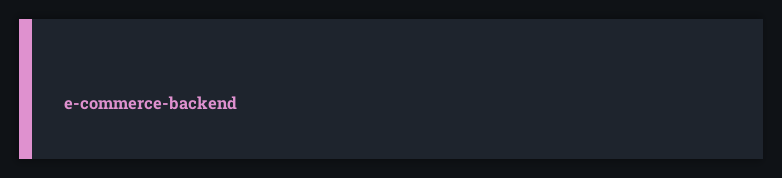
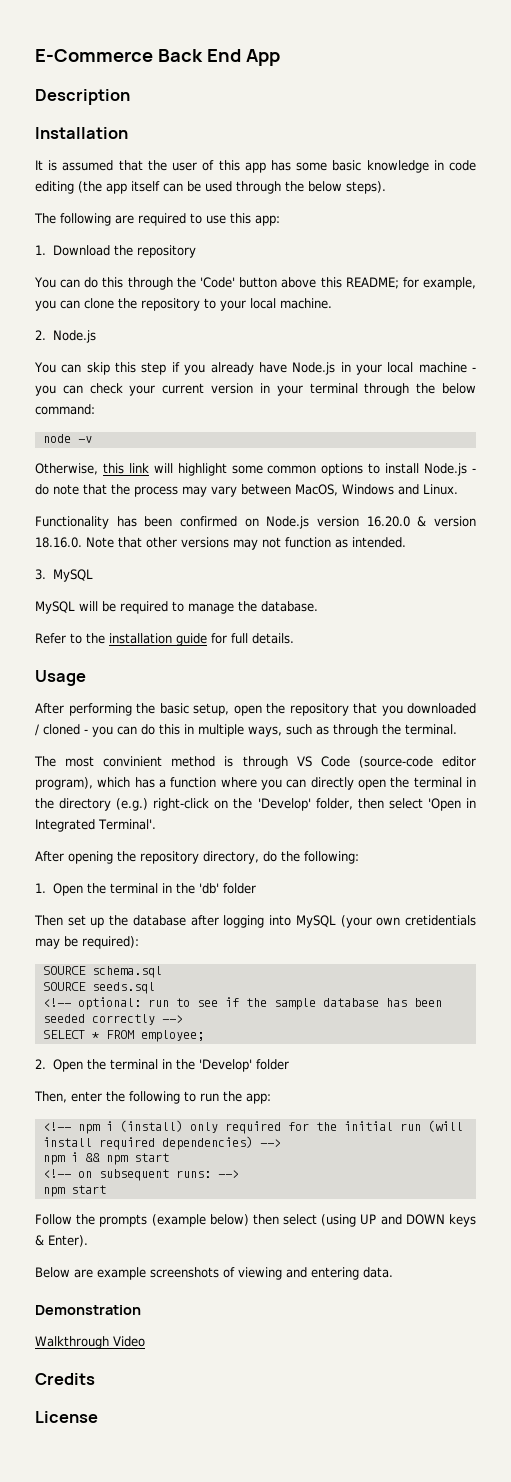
[64,96,237,110] e-commerce-backend -> [35,49,280,66] [35,89,130,105] [35,127,128,139] [35,160,477,173] [35,181,386,194] [34,213,280,226] [35,245,196,258] [34,277,476,290] [35,298,332,311] [35,330,96,343] [34,362,477,375] [35,383,476,396] [35,404,95,415] [42,434,92,443] [35,463,477,476] [35,484,458,497] [35,516,477,529] [35,537,406,550] [35,569,93,582] [35,601,318,614] [35,633,294,646] [35,670,86,686] [35,703,476,716] [35,724,457,737] [34,756,476,769] [35,777,476,790] [35,798,476,811] [35,819,156,832] [35,851,359,864] [35,883,256,896] [34,915,477,928] [35,936,139,949] [42,966,162,978] [42,982,155,994] [42,997,442,1010] [42,1014,183,1025] [42,1030,204,1042] [35,1059,289,1072] [34,1091,271,1104] [42,1120,463,1134] [42,1136,281,1150] [42,1152,169,1165] [42,1169,239,1181] [42,1185,106,1197] [35,1214,477,1227] [35,1235,88,1247] [35,1267,393,1280] [35,1305,141,1315] [35,1336,145,1349] [35,1373,95,1385] [35,1411,98,1423] E-Commerce Back End App // Description // Installation // It is assumed that the user of this app has some basic knowledge in code editing (the app itself can be used through the below steps). // The following are required to use this app: // 1. Download the repository // You can do this through the 'Code' button above this README; for example, you can clone the repository to your local machine. // 2. Node.js // You can skip this step if you already have Node.js in your local machine - you can check your current version in your terminal through the below command: // node -v // Otherwise, this link will highlight some common options to install Node.js - do note that the process may vary between MacOS, Windows and Linux. // Functionality has been confirmed on Node.js version 16.20.0 & version 18.16.0. Note that other versions may not function as intended. // 3. MySQL // MySQL will be required to manage the database. // Refer to the installation guide for full details. // Usage // After performing the basic setup, open the repository that you downloaded / cloned - you can do this in multiple ways, such as through the terminal. // The most convinient method is through VS Code (source-code editor program), which has a function where you can directly open the terminal in the directory (e.g.) right-click on the 'Develop' folder, then select 'Open in Integrated Terminal'. // After opening the repository directory, do the following: // 1. Open the terminal in the 'db' folder // Then set up the database after logging into MySQL (your own cretidentials may be required): // SOURCE schema.sql // SOURCE seeds.sql // <!-- optional: run to see if the sample database has been seeded correctly --> // SELECT * FROM employee; // 2. Open the terminal in the 'Develop' folder // Then, enter the following to run the app: // <!-- npm i (install) only required for the initial run (will install required dependencies) --> // npm i && npm start // <!-- on subsequent runs: --> // npm start // Follow the prompts (example below) then select (using UP and DOWN keys & Enter). // Below are example screenshots of viewing and entering data. // Demonstration // Walkthrough Video // Credits // License

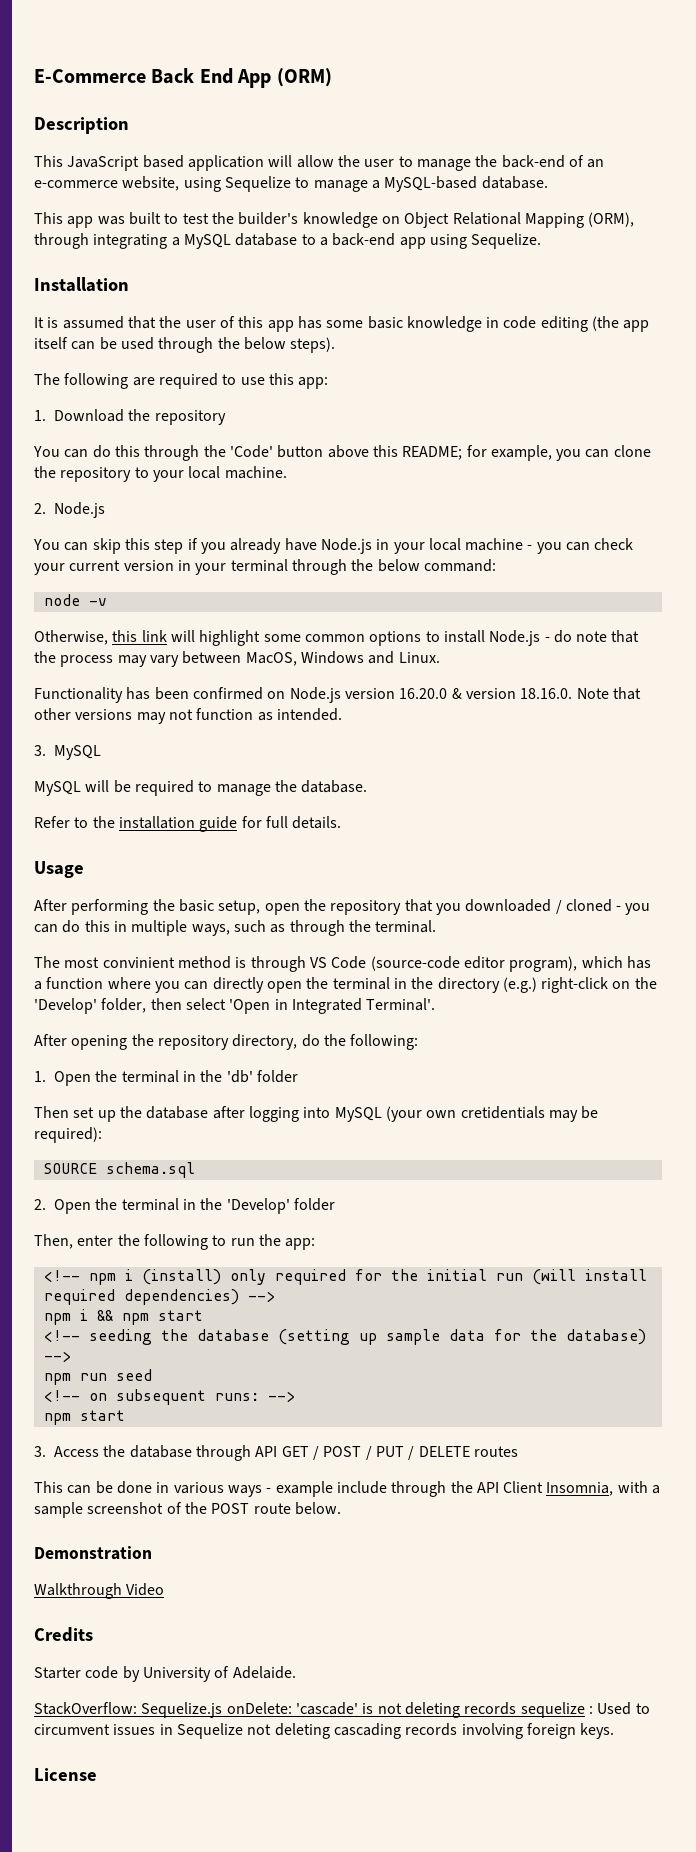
(280, 57) none -> [276,68,332,87] (ORM)
(130, 97) none -> [34,155,605,171] [34,176,548,192] [34,212,635,228] [34,233,542,249] // This JavaScript based application will allow the user to manage the back-end of an e-commerce website, using Sequelize to manage a MySQL-based database. // This app was built to test the builder's knowledge on Object Relational Mapping (ORM), through integrating a MySQL database to a back-end app using Sequelize.
[42,982,155,994] [42,997,442,1010] [42,1014,183,1025] [42,1030,204,1042] // SOURCE seeds.sql // <!-- optional: run to see if the sample database has been seeded correctly --> // SELECT * FROM employee; -> (195, 1170) none
(169, 1157) none -> [43,1329,646,1345] [43,1351,71,1362] [43,1369,152,1385] // <!-- seeding the database (setting up sample data for the database) --> // npm run seed
[35,1214,477,1227] [35,1235,88,1247] [35,1267,393,1280] [35,1305,141,1315] [35,1336,145,1349] [35,1373,95,1385] Follow the prompts (example below) then select (using UP and DOWN keys & Enter). // Below are example screenshots of viewing and entering data. // Demonstration // Walkthrough Video // Credits -> [34,1445,518,1461] [34,1481,661,1497] [34,1502,341,1518] [34,1546,152,1560] [34,1583,165,1599] [34,1627,93,1642] [34,1666,296,1682] [34,1702,650,1718] [34,1723,615,1739] 3. Access the database through API GET / POST / PUT / DELETE routes // This can be done in various ways - example include through the API Client Insomnia, with a sample screenshot of the POST route below. // Demonstration // Walkthrough Video // Credits // Starter code by University of Adelaide. // StackOverflow: Sequelize.js onDelete: 'cascade' is not deleting records sequelize : Used to circumvent issues in Sequelize not deleting cascading records involving foreign keys.

